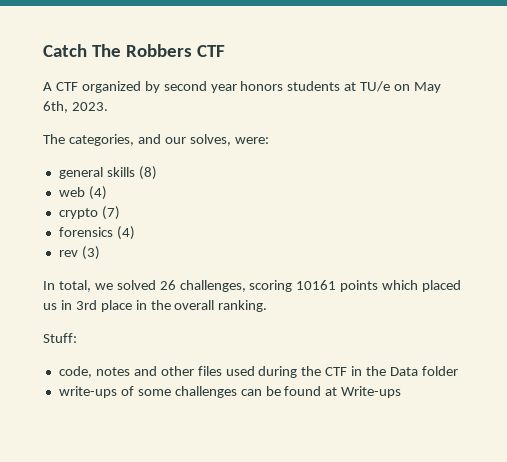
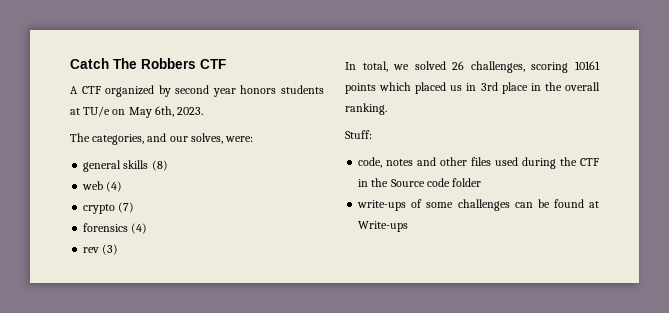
[390,367,419,376] Data -> [390,178,450,187] Source code

